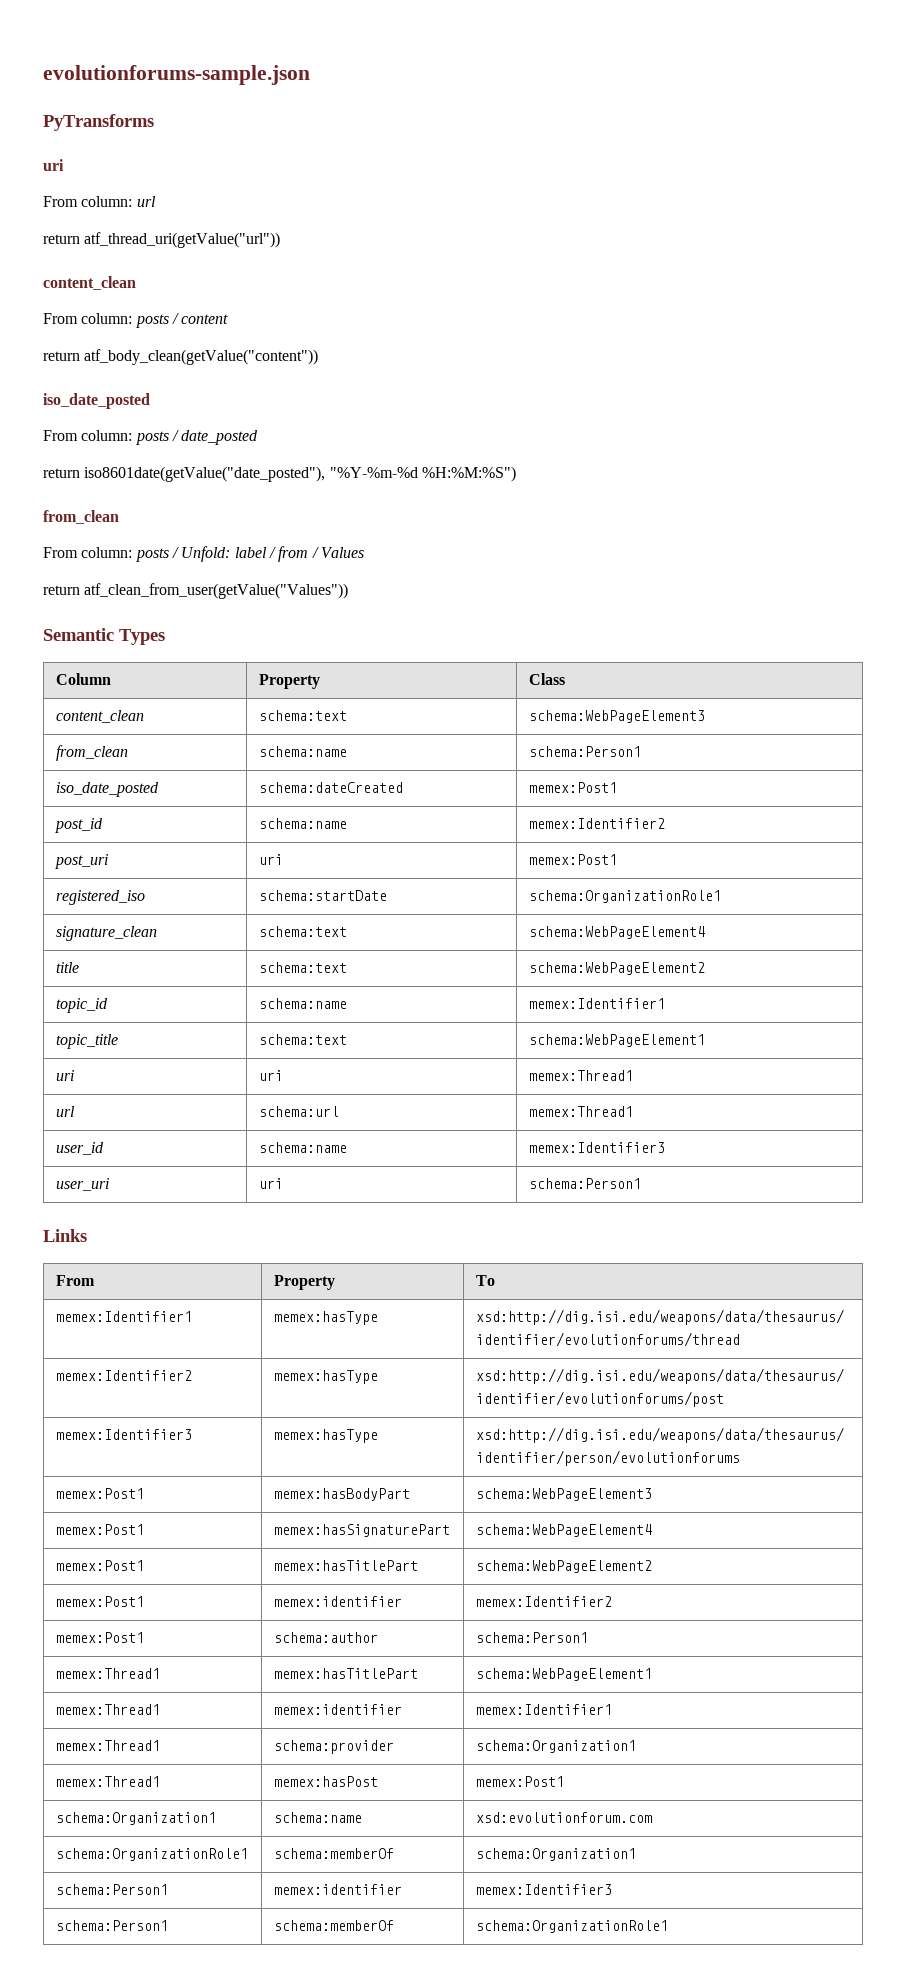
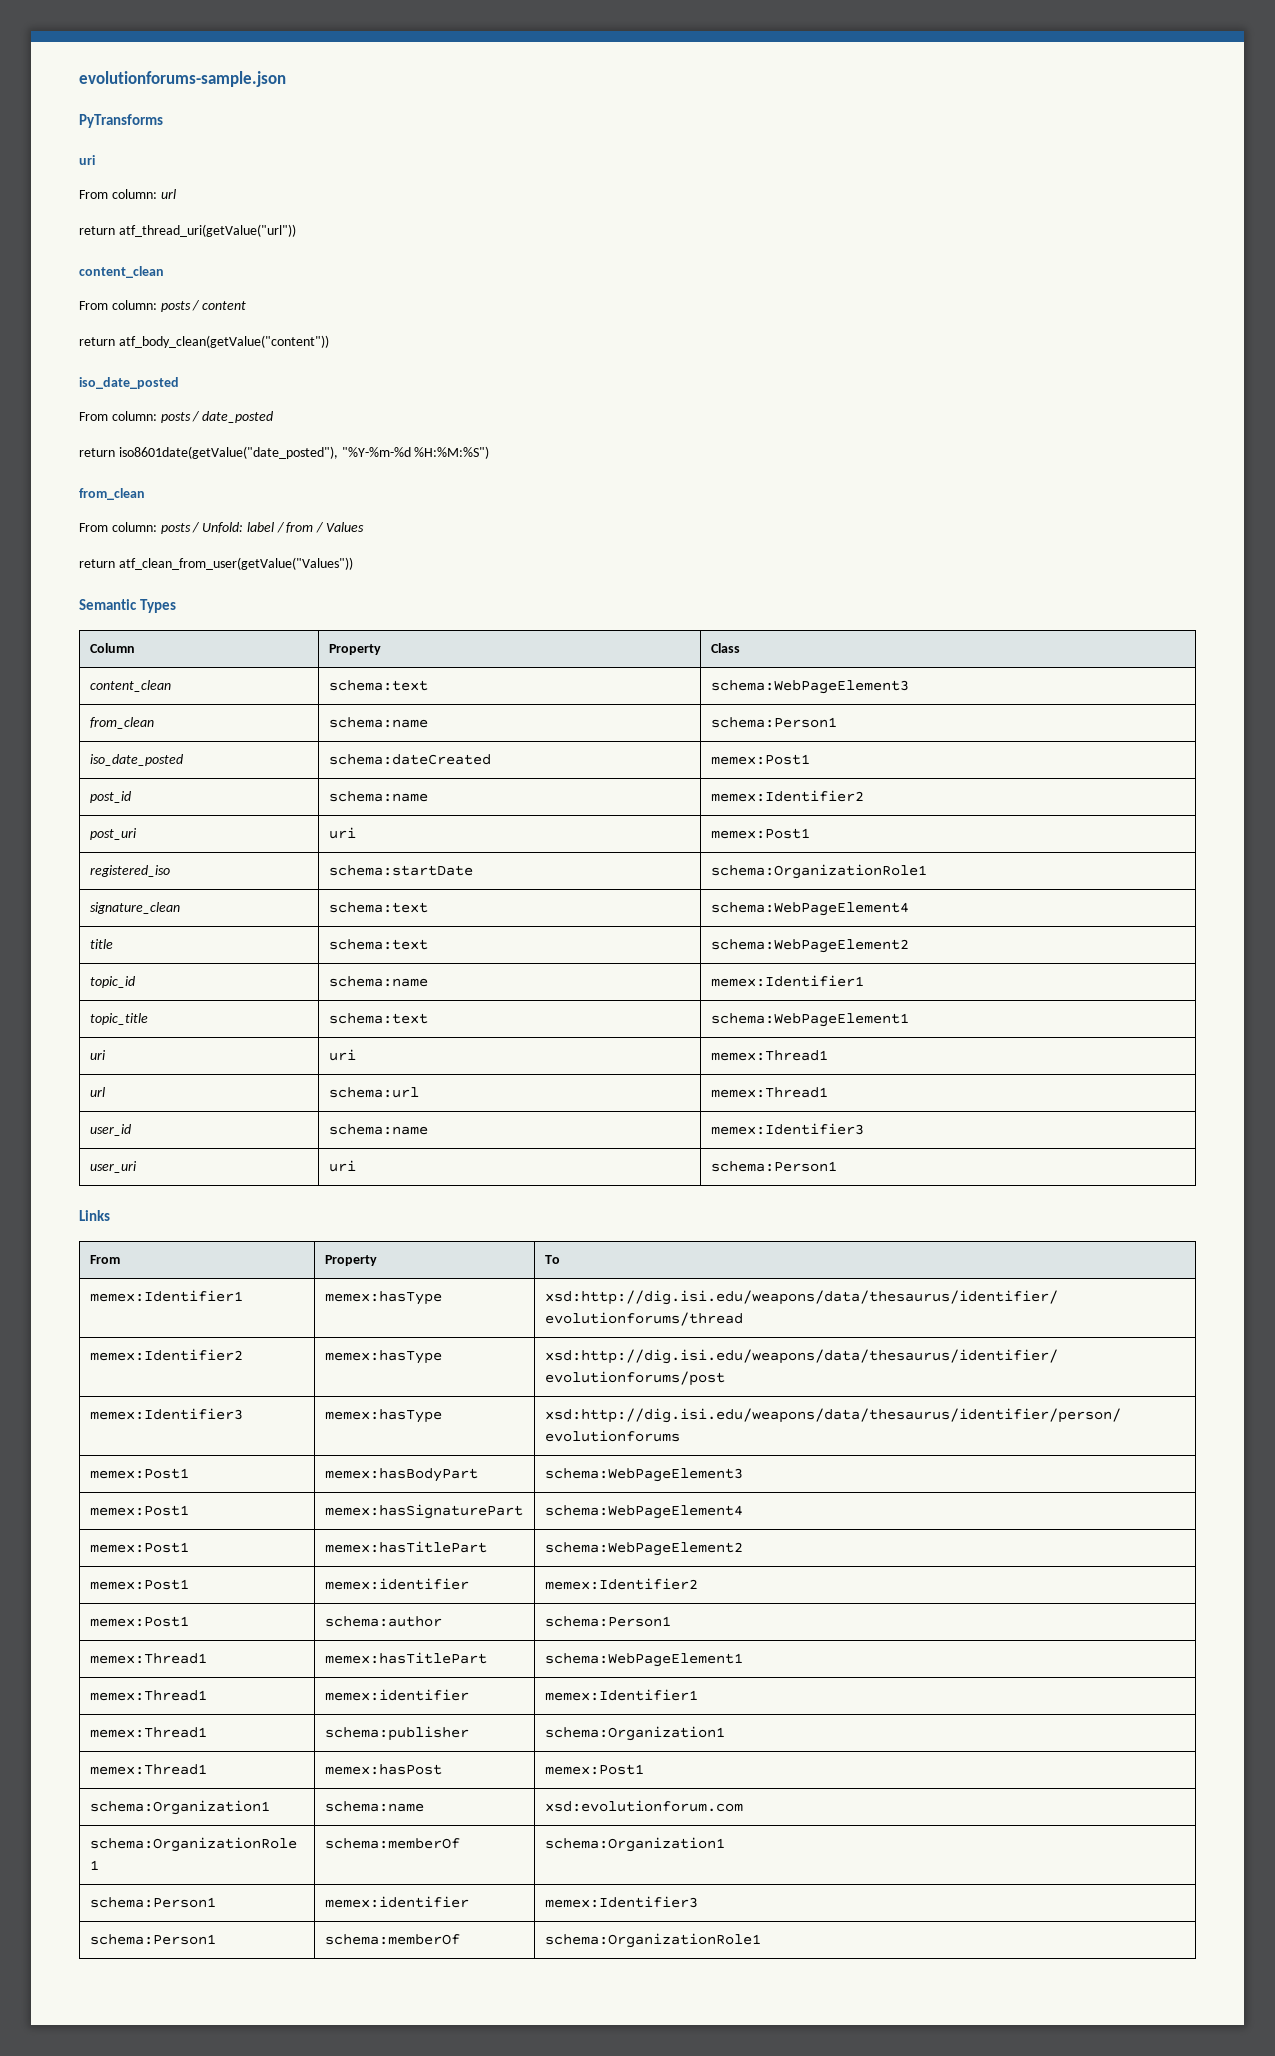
[273,1740,394,1754] schema:provider -> [324,1726,469,1741] schema:publisher

